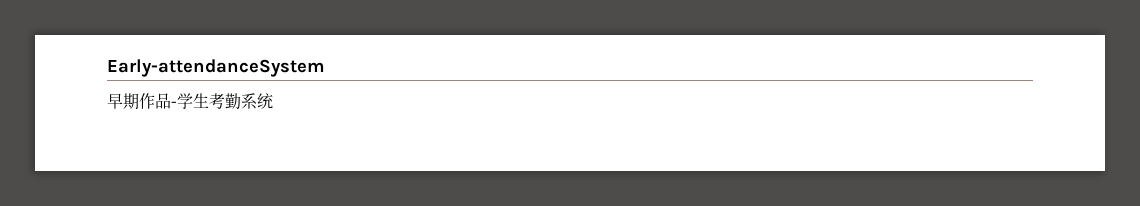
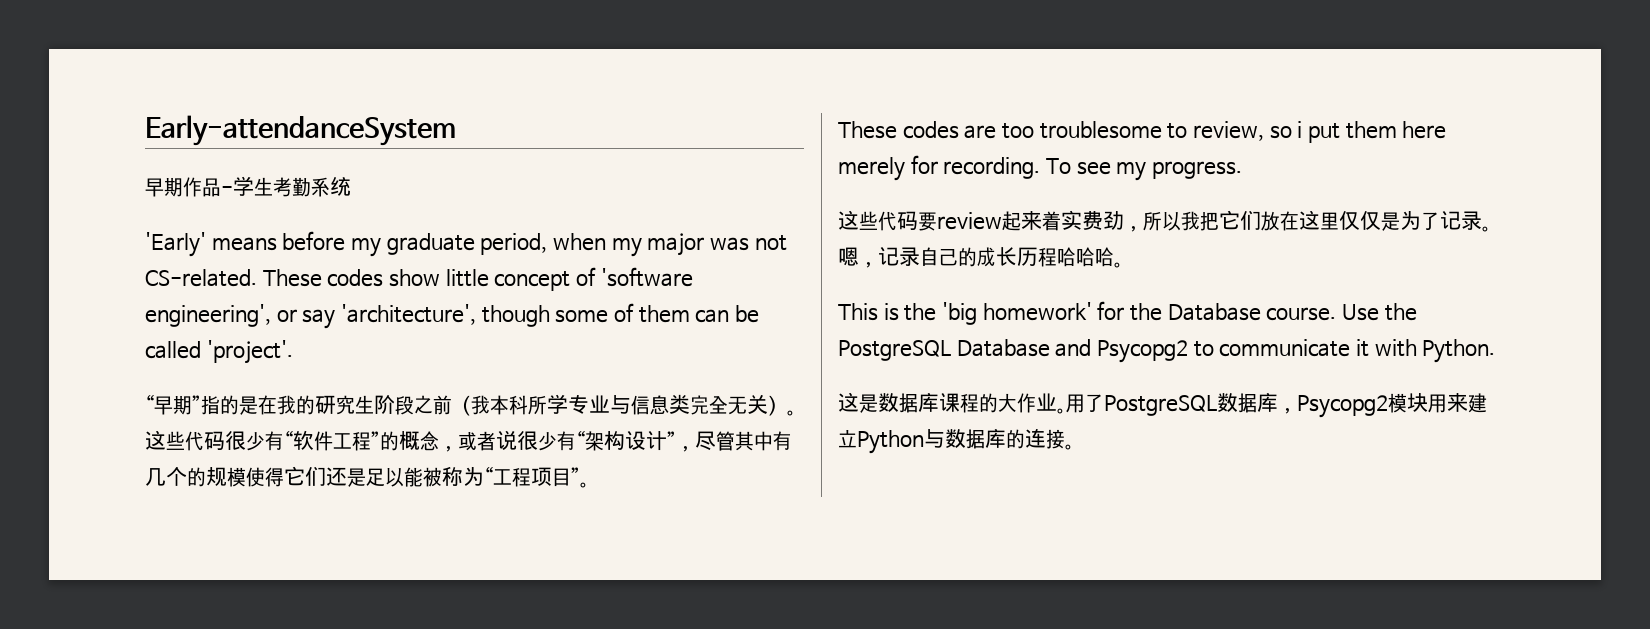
(273, 101) none -> [145,231,787,257] [145,267,693,291] [145,303,759,329] [145,340,293,364] [145,394,796,416] [145,430,792,452] [145,466,589,488] [838,121,1447,143] [838,155,1242,181] [838,210,1491,232] [838,247,1123,268] [838,301,1417,325] [838,339,1496,363] [838,392,1487,418] [838,428,1074,454] // 'Early' means before my graduate period, when my major was not CS-related. These codes show little concept of 'software engineering', or say 'architecture', though some of them can be called 'project'. // “早期”指的是在我的研究生阶段之前（我本科所学专业与信息类完全无关）。这些代码很少有“软件工程”的概念，或者说很少有“架构设计”，尽管其中有几个的规模使得它们还是足以能被称为“工程项目”。 // These codes are too troublesome to review, so i put them here merely for recording. To see my progress. // 这些代码要review起来着实费劲，所以我把它们放在这里仅仅是为了记录。嗯，记录自己的成长历程哈哈哈。 // This is the 'big homework' for the Database course. Use the PostgreSQL Database and Psycopg2 to communicate it with Python. // 这是数据库课程的大作业。用了PostgreSQL数据库，Psycopg2模块用来建立Python与数据库的连接。

